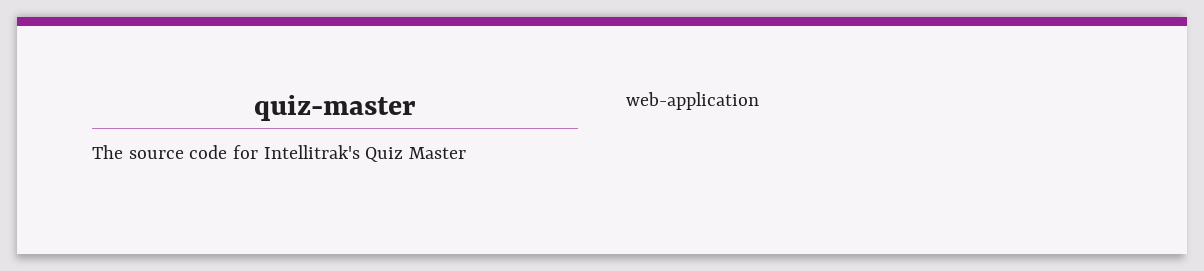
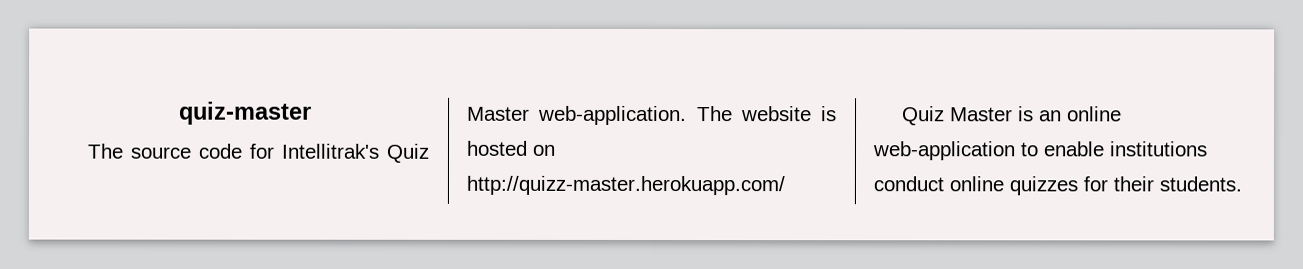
[626,92,759,110] web-application -> [538,105,837,126] [466,140,555,156] [466,175,785,196] [901,106,1122,126] [872,141,1207,161] [873,176,1242,196] web-application. The website is hosted on http://quizz-master.herokuapp.com/ // Quiz Master is an online web-application to enable institutions conduct online quizzes for their students.

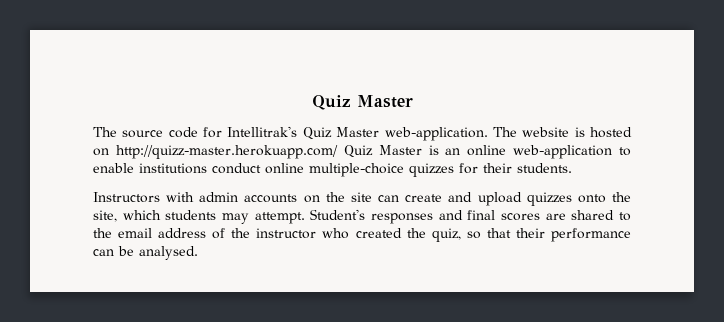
[178,101,312,125] quiz-master -> [311,95,413,110] Quiz Master
(785, 185) // -> (338, 152) none
(1004, 184) none -> [309,163,404,177] multiple-choice
(1242, 184) none -> [93,192,631,206] [93,209,632,224] [93,228,632,242] [93,246,198,260] // Instructors with admin accounts on the site can create and upload quizzes onto the site, which students may attempt. Student's responses and final scores are shared to the email address of the instructor who created the quiz, so that their performance can be analysed.

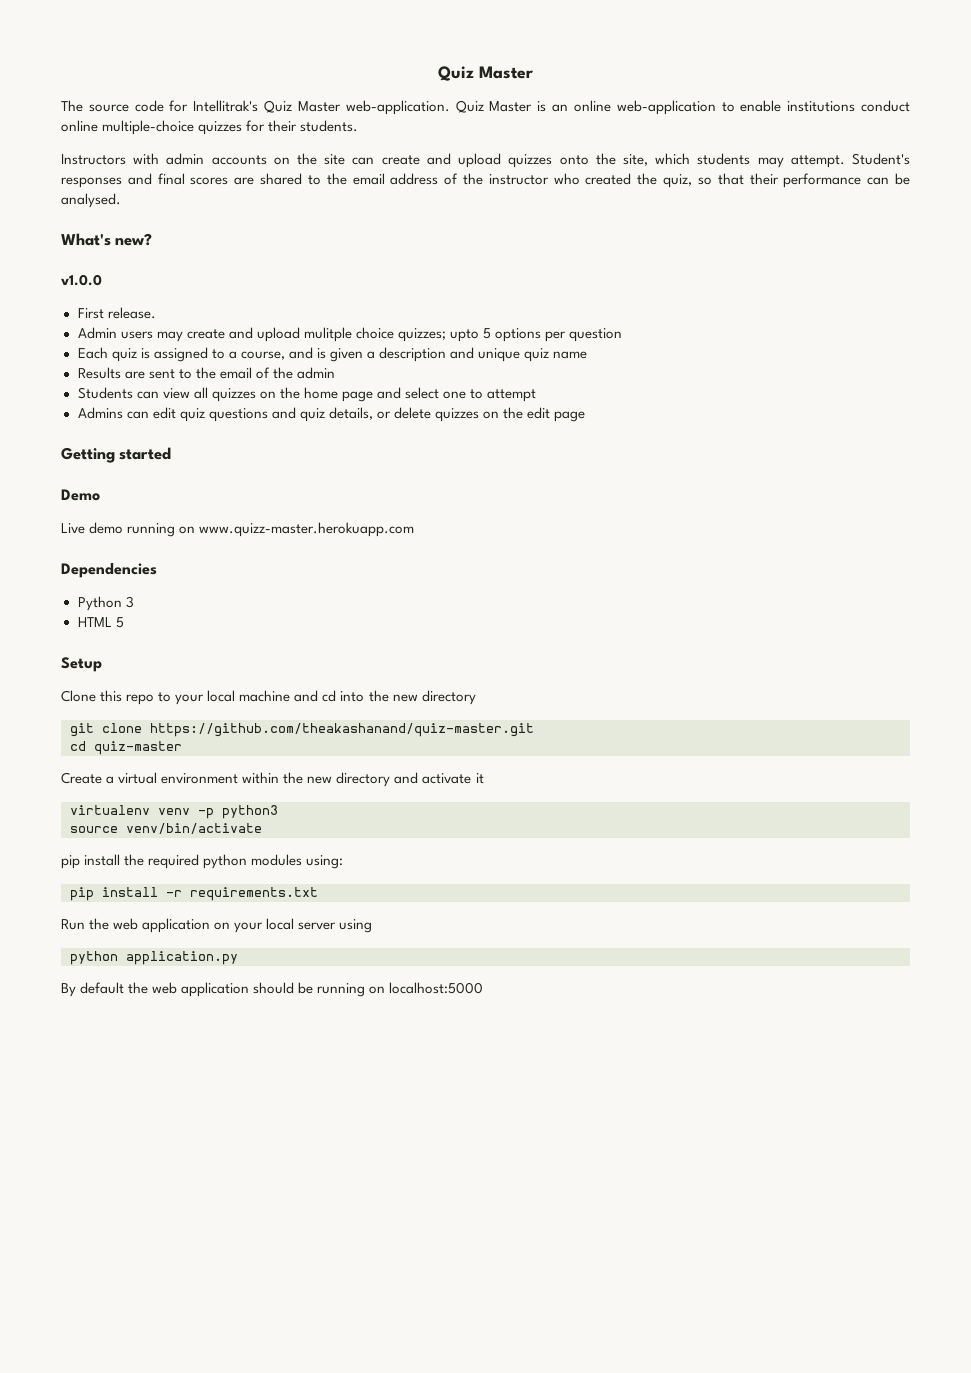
[492,127,632,138] [93,145,338,159] The website is hosted on http://quizz-master.herokuapp.com/ -> (450, 107) none
(198, 253) none -> [61,233,153,246] [61,274,102,286] [77,307,156,319] [77,327,623,342] [77,347,588,362] [77,367,335,379] [77,387,537,402] [77,407,586,422] [61,447,172,463] [61,489,100,501] [61,522,415,537] [61,563,157,578] [77,596,134,611] [77,617,124,628] [61,657,102,672] [61,690,476,705] [70,723,534,737] [70,741,182,755] [61,772,484,787] [70,805,278,819] [70,823,262,834] [61,854,344,869] [70,887,318,901] [61,918,373,933] [70,951,238,965] [61,982,484,997] // What's new? // v1.0.0 // First release. // Admin users may create and upload mulitple choice quizzes; upto 5 options per question // Each quiz is assigned to a course, and is given a description and unique quiz name // Results are sent to the email of the admin // Students can view all quizzes on the home page and select one to attempt // Admins can edit quiz questions and quiz details, or delete quizzes on the edit page // Getting started // Demo // Live demo running on www.quizz-master.herokuapp.com // Dependencies // Python 3 // HTML 5 // Setup // Clone this repo to your local machine and cd into the new directory // git clone https://github.com/theakashanand/quiz-master.git // cd quiz-master // Create a virtual environment within the new directory and activate it // virtualenv venv -p python3 // source venv/bin/activate // pip install the required python modules using: // pip install -r requirements.txt // Run the web application on your local server using // python application.py // By default the web application should be running on localhost:5000

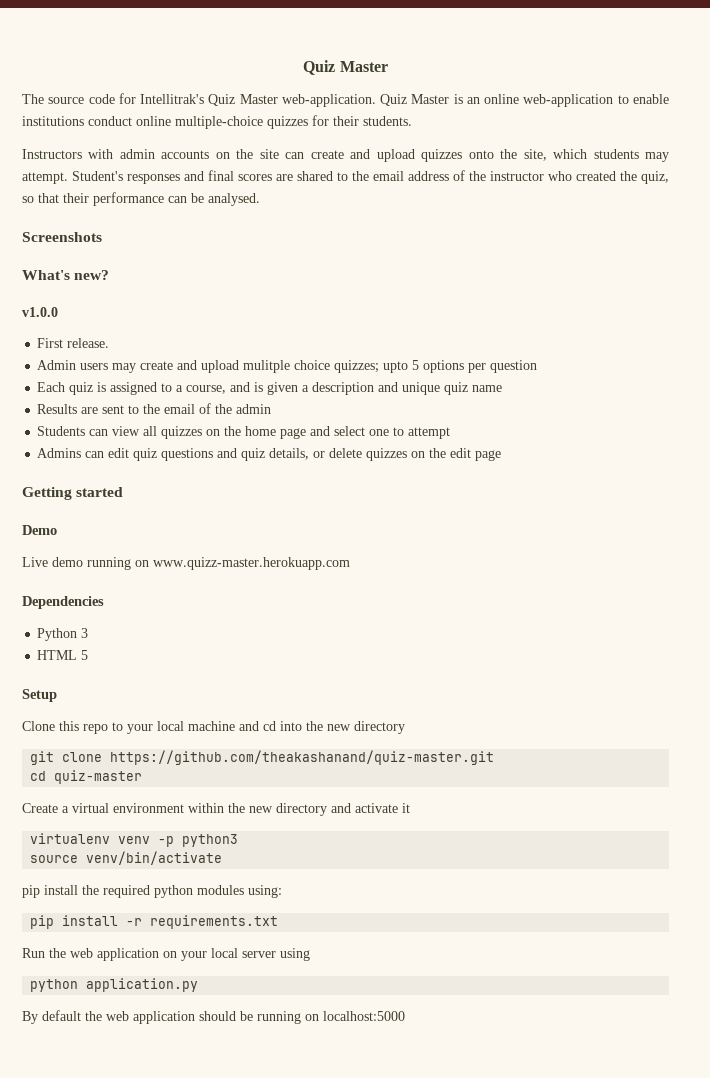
(121, 200) none -> [22,232,102,242] // Screenshots

